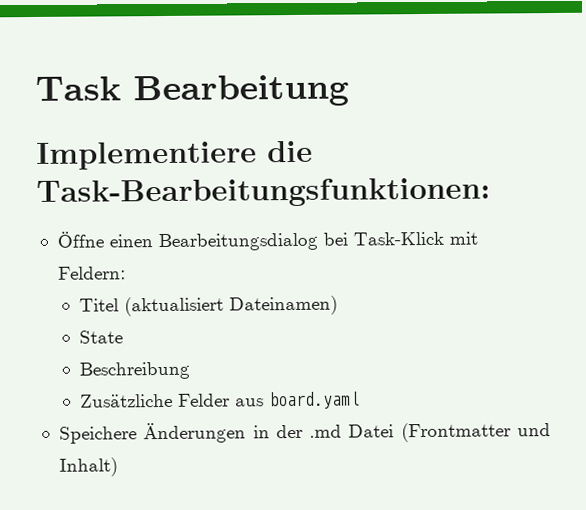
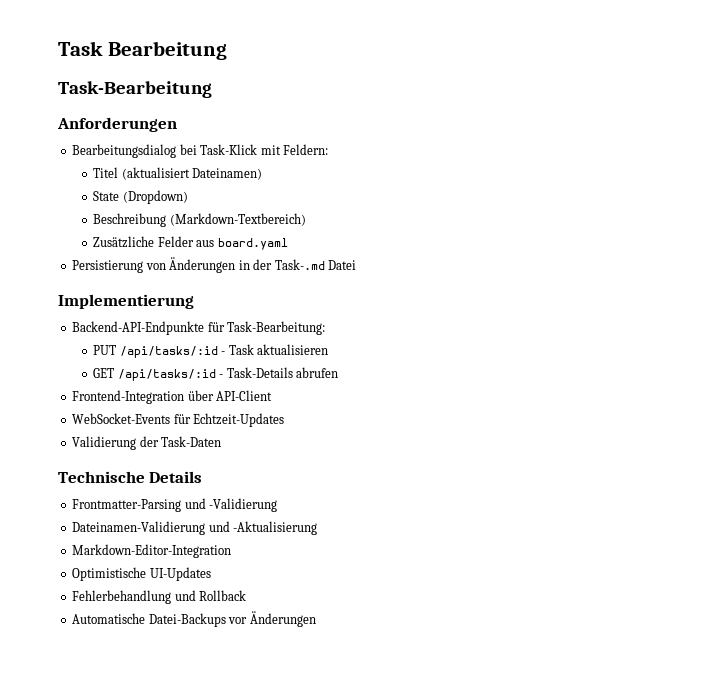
[36,140,313,170] [36,177,491,208] [56,231,153,248] Implementiere die Task-Bearbeitungsfunktionen: // Öffne einen -> [58,81,212,98] [57,117,177,132] Task-Bearbeitung // Anforderungen //
(123, 337) none -> [122,190,188,204] (Dropdown)
(190, 370) none -> [169,213,306,226] (Markdown-Textbereich)
[58,426,137,444] Speichere -> [72,260,166,273] Persistierung von
[309,424,343,438] .md -> [274,259,325,270] Task-.md
[400,422,551,443] [58,457,118,477] (Frontmatter und Inhalt) -> [58,294,194,309] [72,321,326,335] [93,344,329,358] [93,367,339,381] [72,390,273,404] [72,413,285,427] [72,436,222,450] [58,471,203,483] [72,498,278,512] [72,521,318,535] [72,544,232,558] [72,567,211,581] [72,590,247,604] [72,611,316,627] // Implementierung // Backend-API-Endpunkte für Task-Bearbeitung: // PUT /api/tasks/:id - Task aktualisieren // GET /api/tasks/:id - Task-Details abrufen // Frontend-Integration über API-Client // WebSocket-Events für Echtzeit-Updates // Validierung der Task-Daten // Technische Details // Frontmatter-Parsing und -Validierung // Dateinamen-Validierung und -Aktualisierung // Markdown-Editor-Integration // Optimistische UI-Updates // Fehlerbehandlung und Rollback // Automatische Datei-Backups vor Änderungen

